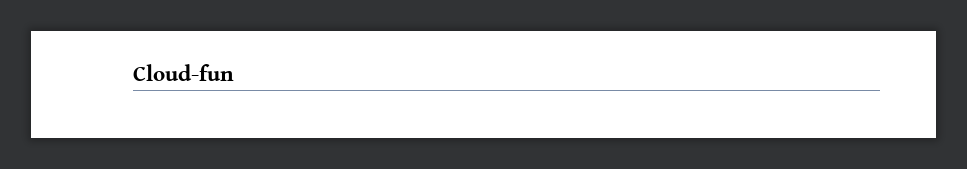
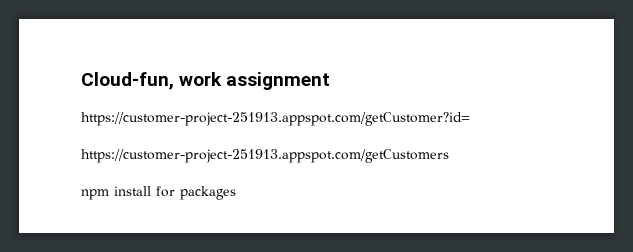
[133,64,234,81] Cloud-fun -> [81,72,331,90] [81,112,470,126] [81,149,449,163] [81,186,236,200] Cloud-fun, work assignment // https://customer-project-251913.appspot.com/getCustomer?id= // https://customer-project-251913.appspot.com/getCustomers // npm install for packages

